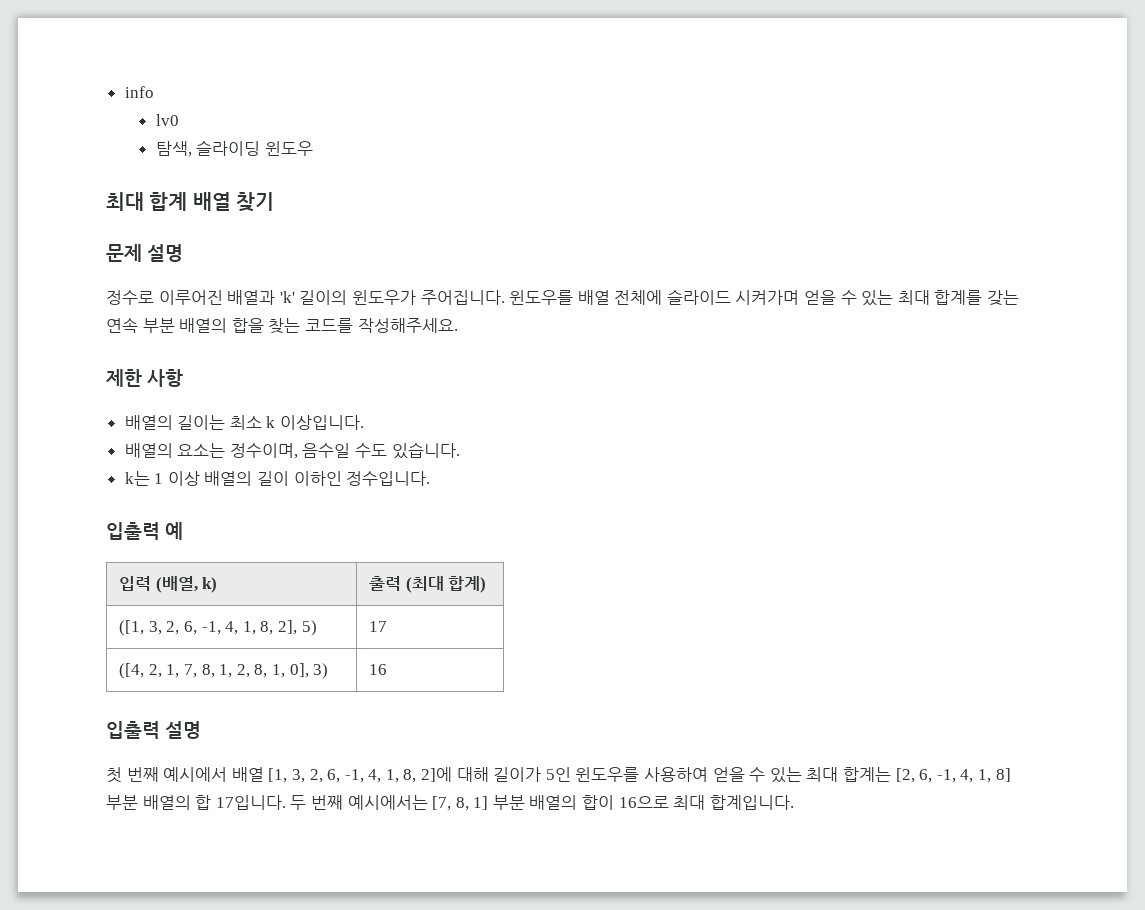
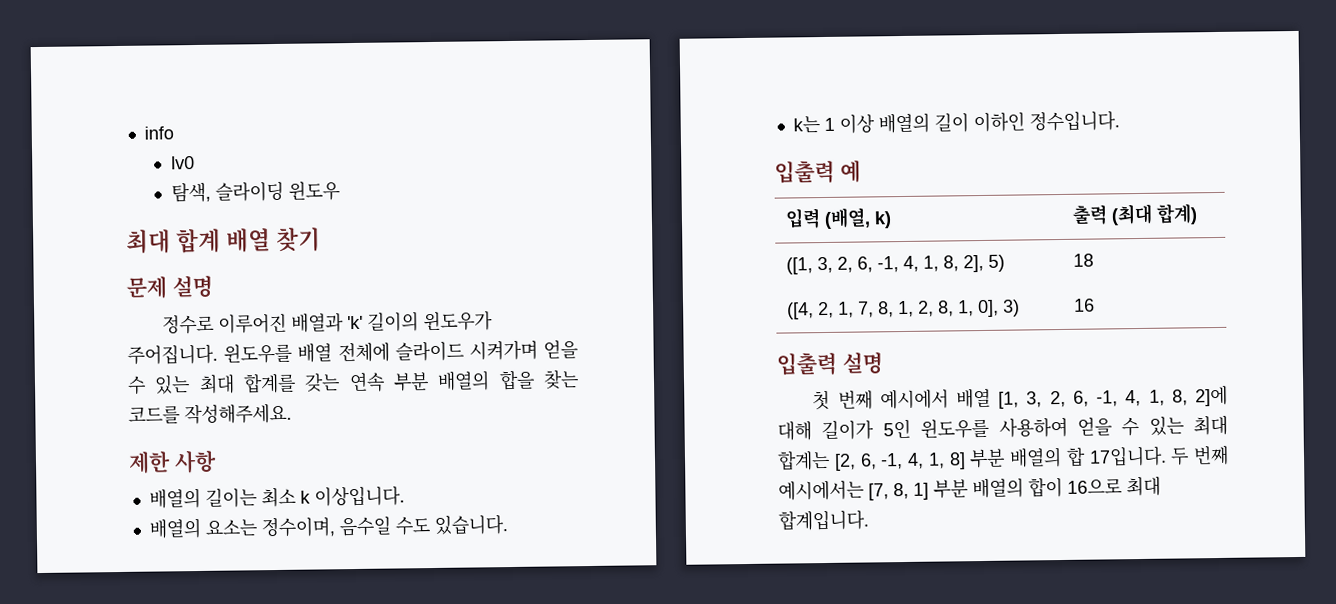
[369,621,388,632] 17 -> [1073,253,1095,267] 18

